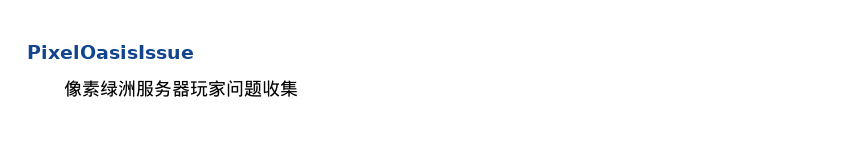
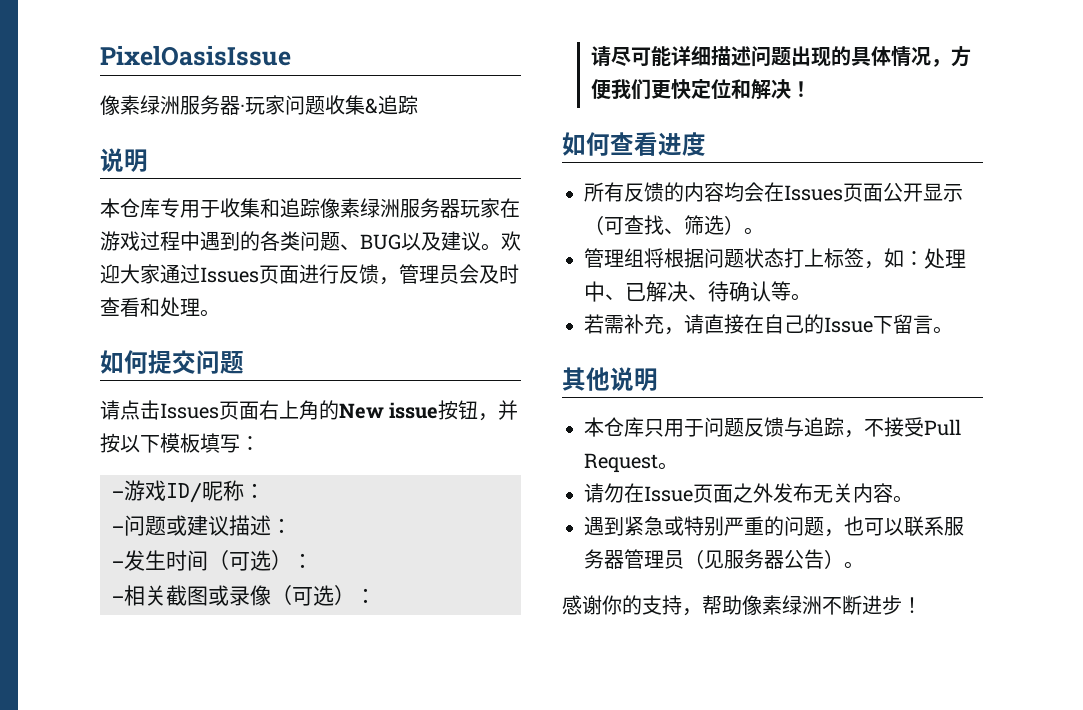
(191, 88) none -> [240,104,245,113] ·
(299, 88) none -> [365,95,418,115] [100,148,148,172] [100,198,520,218] [100,231,521,251] [100,264,519,285] [100,297,220,317] [100,350,244,374] [100,400,519,421] [100,433,260,453] [112,480,265,503] [112,515,292,536] [112,550,313,571] [112,585,376,606] [590,46,971,67] [590,79,811,100] [562,132,706,156] [584,182,963,202] [584,215,764,235] [584,248,966,269] [584,281,811,302] [584,314,953,335] [562,367,658,391] [584,417,961,438] [584,453,678,473] [584,483,913,503] [584,516,964,537] [584,549,864,569] [562,595,922,616] &追踪 // 说明 // 本仓库专用于收集和追踪像素绿洲服务器玩家在游戏过程中遇到的各类问题、BUG以及建议。欢迎大家通过Issues页面进行反馈，管理员会及时查看和处理。 // 如何提交问题 // 请点击Issues页面右上角的New issue按钮，并按以下模板填写： // -游戏ID/昵称： // -问题或建议描述： // -发生时间（可选）： // -相关截图或录像（可选）： // 请尽可能详细描述问题出现的具体情况，方便我们更快定位和解决！ // 如何查看进度 // 所有反馈的内容均会在Issues页面公开显示（可查找、筛选）。 // 管理组将根据问题状态打上标签，如：处理中、已解决、待确认等。 // 若需补充，请直接在自己的Issue下留言。 // 其他说明 // 本仓库只用于问题反馈与追踪，不接受Pull Request。 // 请勿在Issue页面之外发布无关内容。 // 遇到紧急或特别严重的问题，也可以联系服务器管理员（见服务器公告）。 // 感谢你的支持，帮助像素绿洲不断进步！

